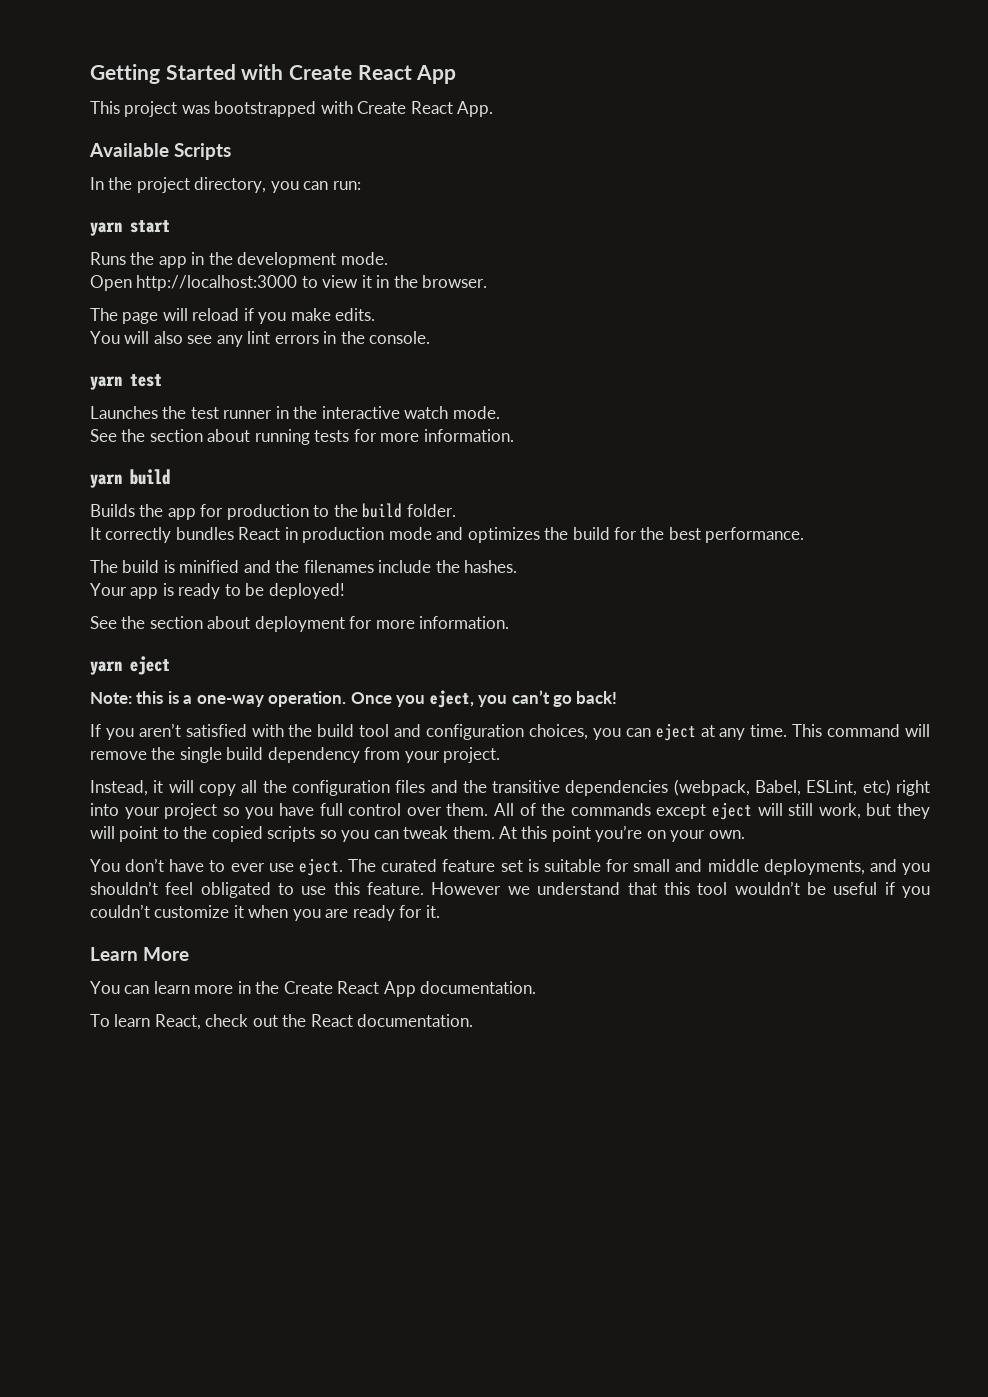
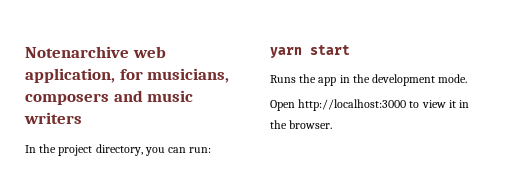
[90,64,457,84] [90,101,494,117] [89,143,232,160] Getting Started with Create React App // This project was bootstrapped with Create React App. // Available Scripts -> [25,46,166,58] [25,68,230,83] [25,90,194,105] [24,112,82,124] Notenarchive web application, for musicians, composers and music writers
[90,308,376,324] [90,331,431,347] [90,374,162,390] [90,406,500,419] [90,429,514,445] [90,469,170,488] [90,503,456,520] [90,527,805,543] [90,560,518,573] [90,583,345,599] [90,616,510,632] [90,656,170,675] [90,690,618,708] [90,723,931,741] [90,747,501,763] [90,779,930,796] [90,802,931,820] [90,825,745,842] [90,858,930,876] [90,881,931,898] [90,904,440,921] [90,947,190,961] [90,981,537,997] [90,1014,474,1030] // The page will reload if you make edits. // You will also see any lint errors in the console. // yarn test // Launches the test runner in the interactive watch mode. // See the section about running tests for more information. // yarn build // Builds the app for production to the build folder. // It correctly bundles React in production mode and optimizes the build for the best performance. // The build is minified and the filenames include the hashes. // Your app is ready to be deployed! // See the section about deployment for more information. // yarn eject // Note: this is a one-way operation. Once you eject, you can’t go back! // If you aren’t satisfied with the build tool and configuration choices, you can eject at any time. This command will remove the single build dependency from your project. // Instead, it will copy all the configuration files and the transitive dependencies (webpack, Babel, ESLint, etc) right into your project so you have full control over them. All of the commands except eject will still work, but they will point to the copied scripts so you can tweak them. At this point you’re on your own. // You don’t have to ever use eject. The curated feature set is suitable for small and middle deployments, and you shouldn’t feel obligated to use this feature. However we understand that this tool wouldn’t be useful if you couldn’t customize it when you are ready for it. // Learn More // You can learn more in the Create React App documentation. // To learn React, check out the React documentation. -> (333, 124) none

